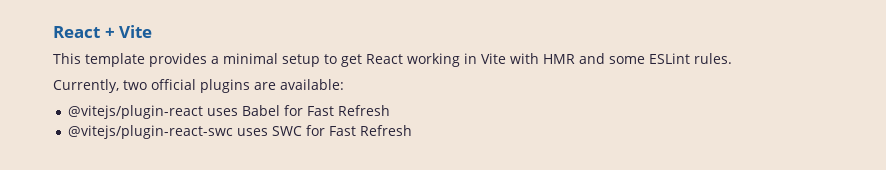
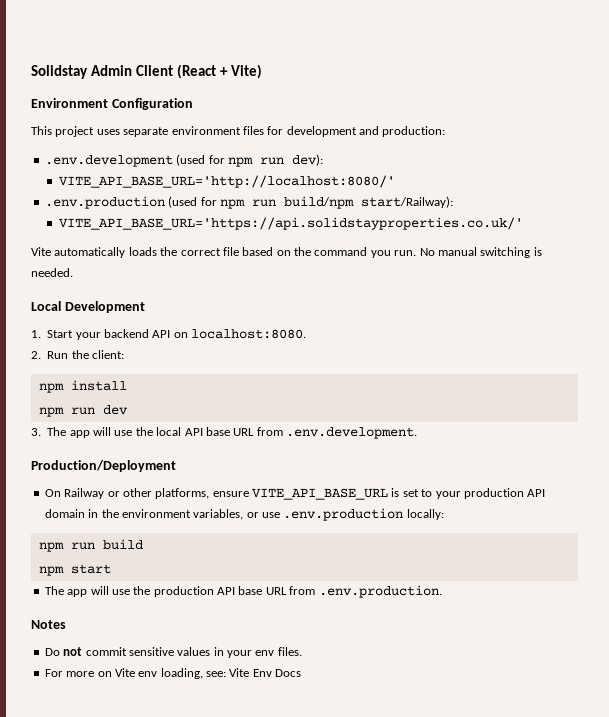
[53,25,153,38] [53,53,732,67] [53,79,344,93] [67,105,390,119] [67,125,412,139] React + Vite // This template provides a minimal setup to get React working in Vite with HMR and some ESLint rules. // Currently, two official plugins are available: // @vitejs/plugin-react uses Babel for Fast Refresh // @vitejs/plugin-react-swc uses SWC for Fast Refresh -> [31,64,262,79] [31,98,193,110] [31,126,446,137] [44,154,323,167] [58,175,395,188] [44,196,453,209] [58,217,523,230] [31,247,542,258] [31,268,73,277] [31,301,145,313] [31,329,307,340] [31,350,124,359] [38,380,127,393] [38,405,128,417] [31,427,417,439] [31,460,176,472] [44,488,546,500] [44,508,444,521] [38,539,143,552] [38,564,111,576] [44,585,442,598] [31,620,66,629] [44,647,302,658] [44,668,302,679] Solidstay Admin Client (React + Vite) // Environment Configuration // This project uses separate environment files for development and production: // .env.development (used for npm run dev): // VITE_API_BASE_URL='http://localhost:8080/' // .env.production (used for npm run build/npm start/Railway): // VITE_API_BASE_URL='https://api.solidstayproperties.co.uk/' // Vite automatically loads the correct file based on the command you run. No manual switching is needed. // Local Development // 1. Start your backend API on localhost:8080. // 2. Run the client: // npm install // npm run dev // 3. The app will use the local API base URL from .env.development. // Production/Deployment // On Railway or other platforms, ensure VITE_API_BASE_URL is set to your production API domain in the environment variables, or use .env.production locally: // npm run build // npm start // The app will use the production API base URL from .env.production. // Notes // Do not commit sensitive values in your env files. // For more on Vite env loading, see: Vite Env Docs

